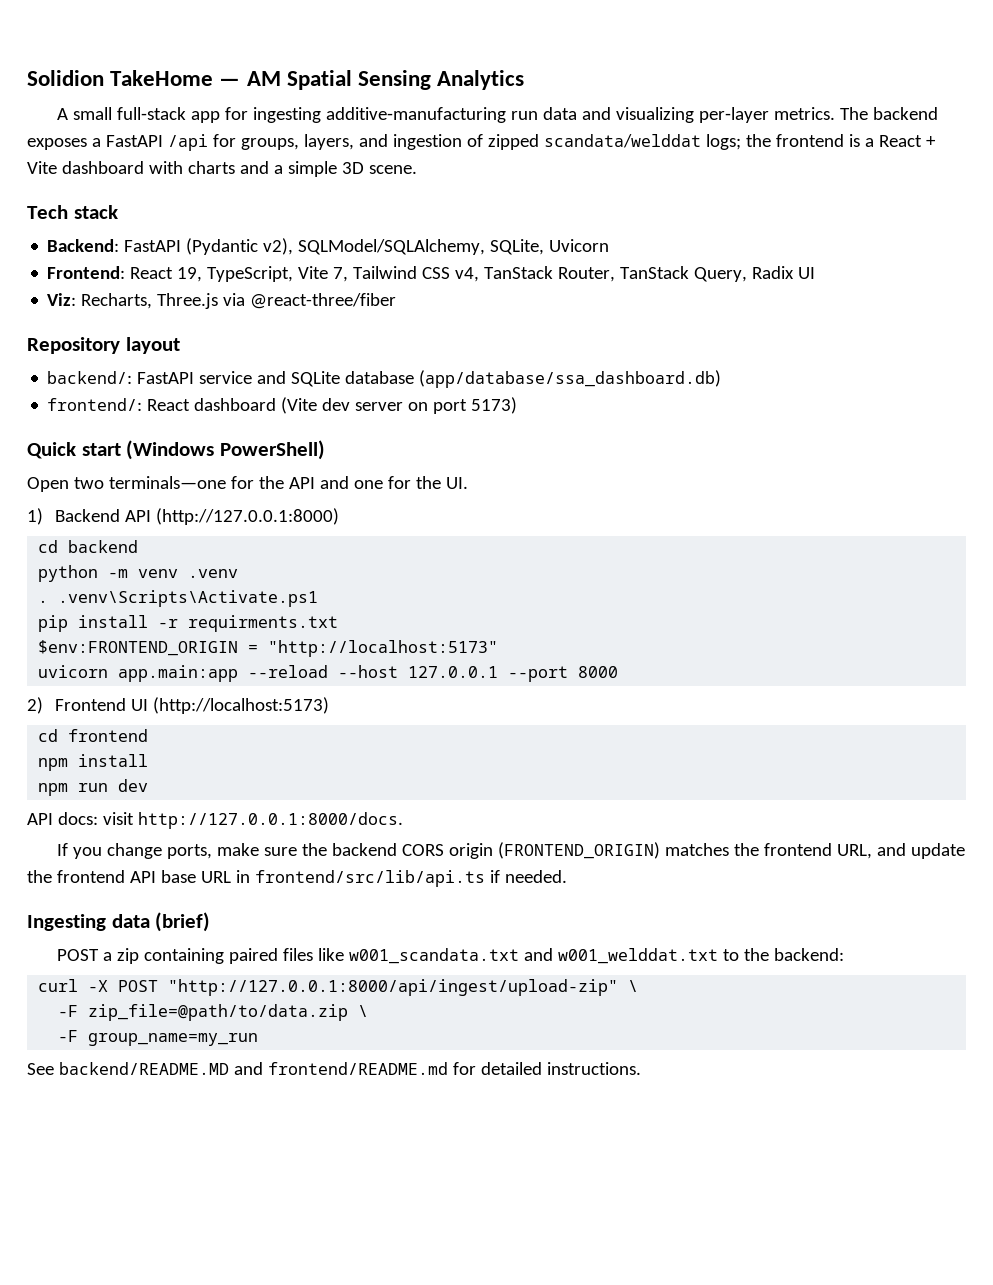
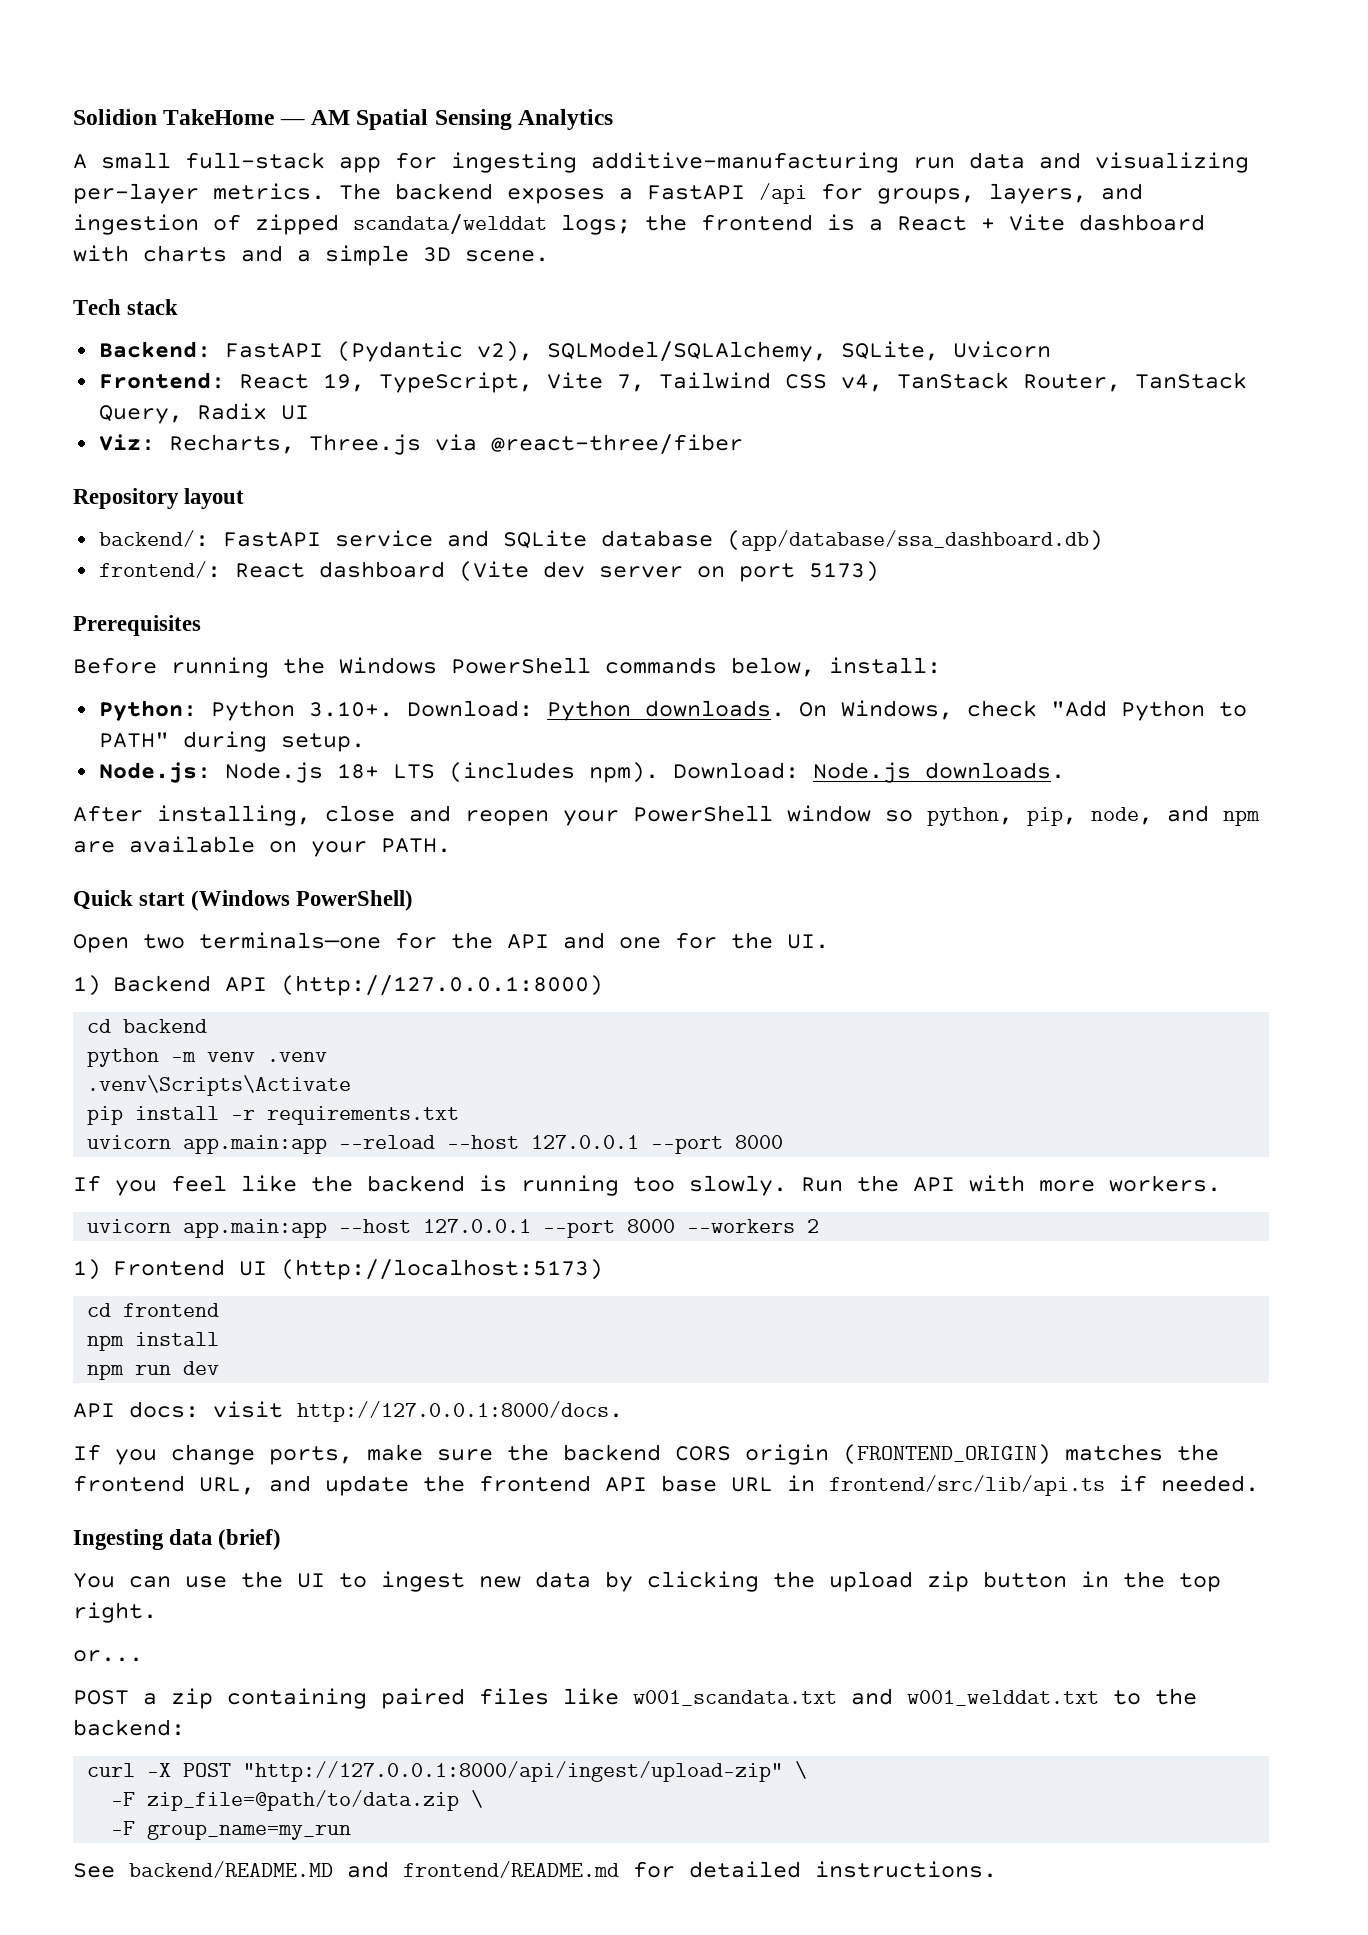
(518, 405) none -> [73,615,201,636] [73,657,941,678] [98,700,1247,721] [98,731,365,752] [98,762,1065,783] [73,805,1260,826] [73,836,451,857] // Prerequisites // Before running the Windows PowerShell commands below, install: // Python: Python 3.10+. Download: Python downloads. On Windows, check "Add Python to PATH" during setup. // Node.js: Node.js 18+ LTS (includes npm). Download: Node.js downloads. // After installing, close and reopen your PowerShell window so python, pip, node, and npm are available on your PATH.
[38,590,319,607] . .venv\Scripts\Activate.ps1 -> [87,1075,352,1096] .venv\Scripts\Activate
[188,615,339,632] [38,640,499,657] requirments.txt // $env:FRONTEND_ORIGIN = "http://localhost:5173" -> [267,1106,460,1125] requirements.txt
[27,697,43,714] 2) -> [73,1175,1221,1196] [87,1219,820,1238] [73,1259,101,1280] If you feel like the backend is running too slowly. Run the API with more workers. // uvicorn app.main:app --host 127.0.0.1 --port 8000 --workers 2 // 1)
(211, 922) none -> [73,1571,1221,1592] [73,1602,157,1623] [73,1650,143,1662] // You can use the UI to ingest new data by clicking the upload zip button in the top right. // or...

